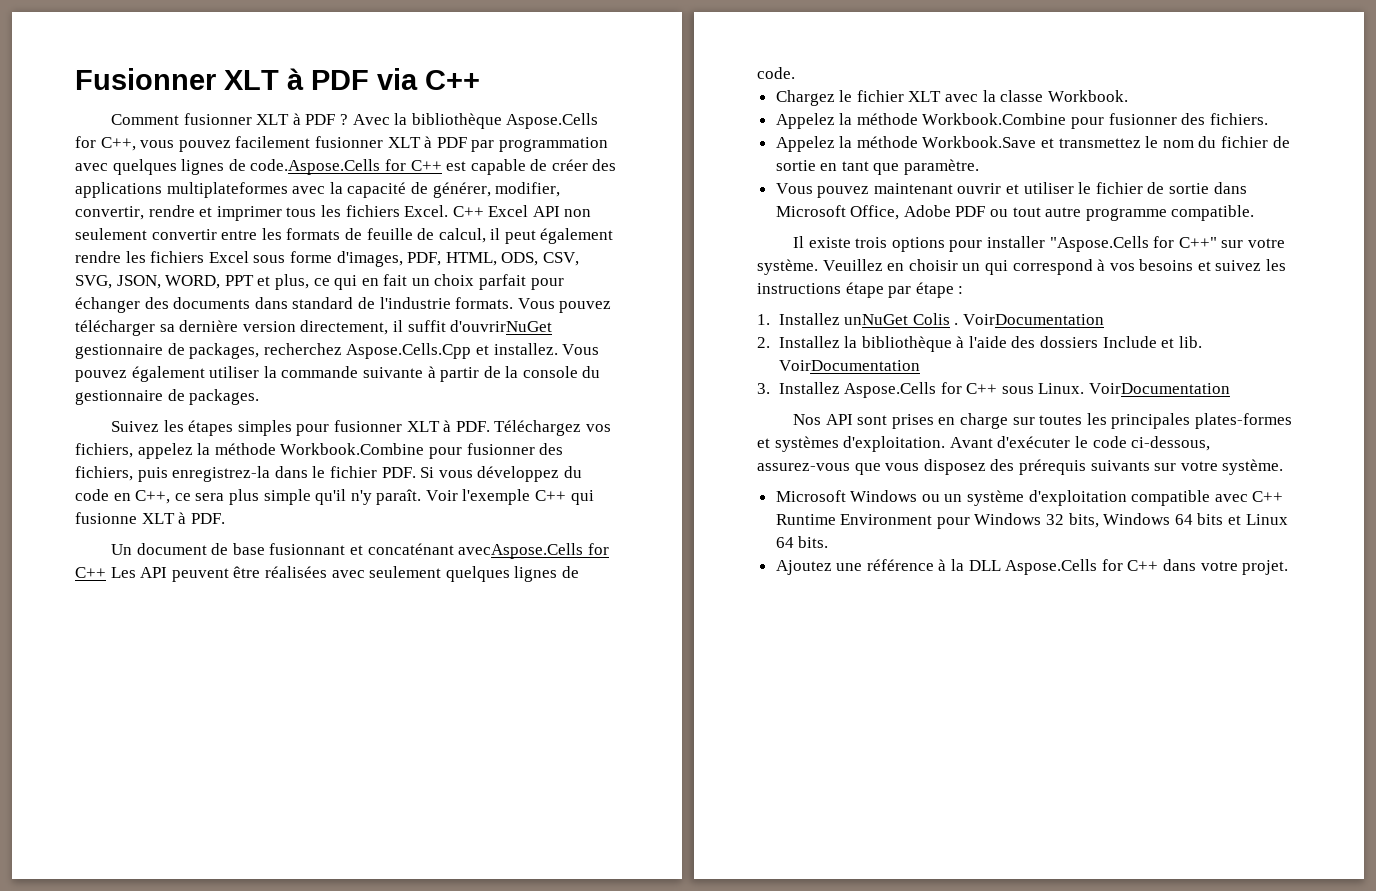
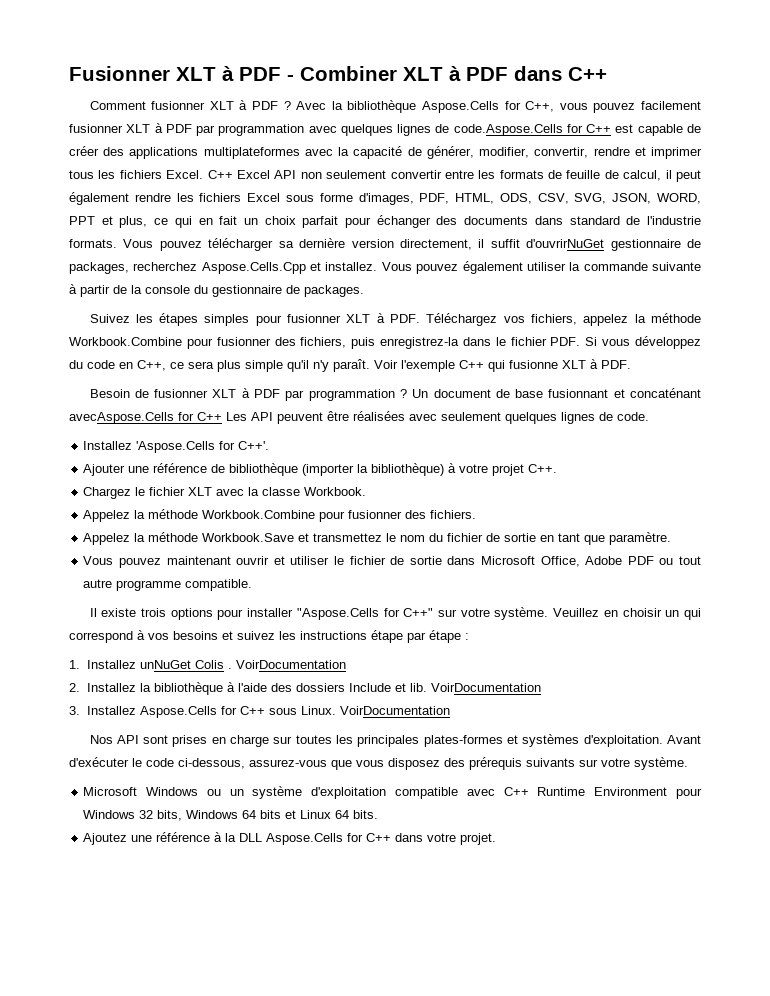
[377,68,418,90] via -> [287,66,562,81] - Combiner XLT à PDF dans
(225, 518) none -> [89,388,407,401] Besoin de fusionner XLT à PDF par programmation ?
(795, 73) none -> [83,441,270,453] [83,463,558,476] // Installez 'Aspose.Cells for C++'. // Ajouter une référence de bibliothèque (importer la bibliothèque) à votre projet C++.

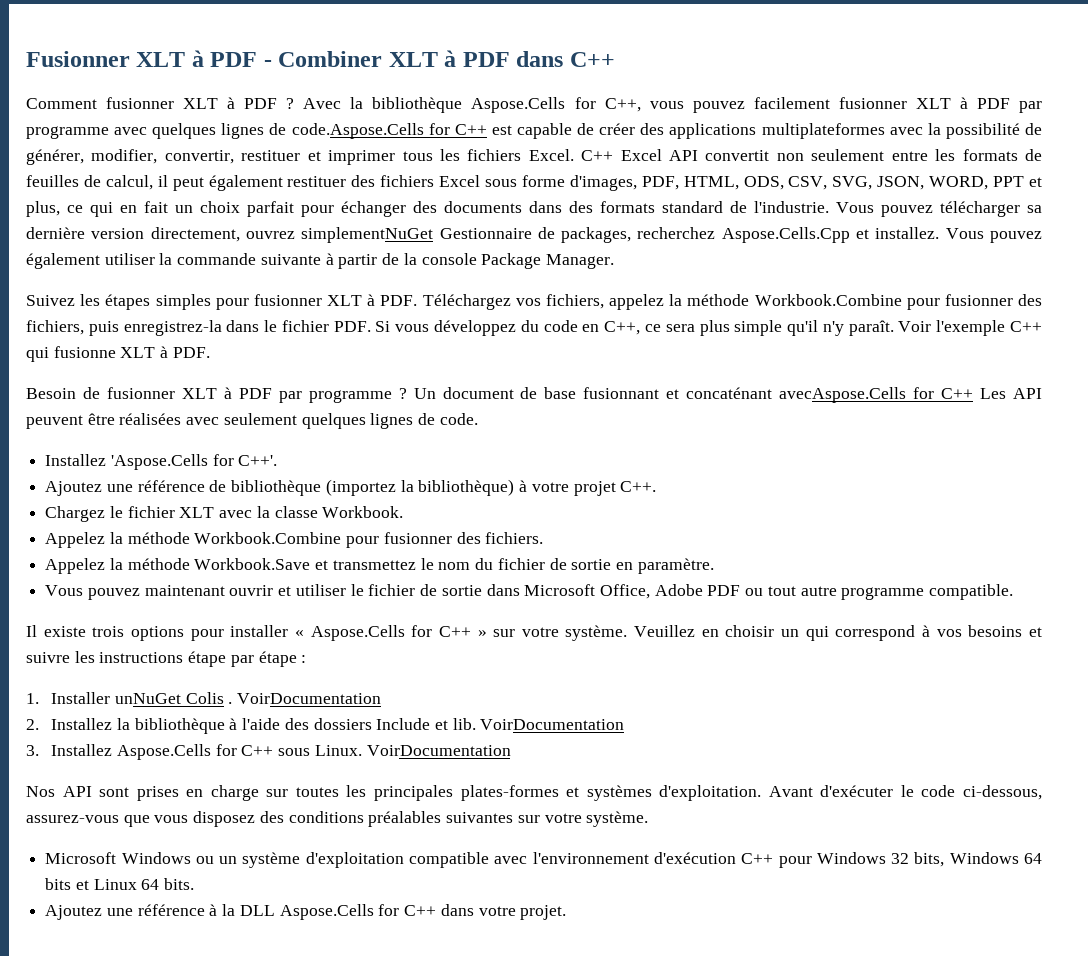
[218,124,305,136] programmation -> [26,126,109,139] programme
[353,146,403,159] capacité -> [945,123,1020,139] possibilité
[593,147,630,156] rendre -> [241,150,301,161] restituer
(297, 174) none -> [705,150,770,161] convertit
[390,170,442,179] convertir -> (885, 155) none
[566,170,601,179] feuille -> [26,175,79,187] feuilles
[134,193,194,202] rendre les -> [287,175,376,187] restituer des
[569,216,701,225] [69,239,117,248] standard de l'industrie formats. -> [569,201,829,213] des formats standard de l'industrie.
[478,239,681,251] il suffit d'ouvrirNuGet gestionnaire -> [245,227,532,243] ouvrez simplementNuGet Gestionnaire
[194,285,364,297] du gestionnaire de packages. -> [481,253,614,269] Package Manager.
[308,389,395,401] programmation -> [308,390,392,403] programme
[83,464,126,476] Ajouter -> [45,481,103,496] Ajoutez
[302,464,355,476] (importer -> [325,479,396,496] (importez
[558,533,606,545] tant que -> (633, 566) none
[296,608,434,620] "Aspose.Cells for C++" -> [294,625,487,641] « Aspose.Cells for C++ »
[237,631,275,640] suivez -> [26,652,70,663] suivre
[87,660,137,669] Installez -> [51,692,111,704] Installer
[469,757,575,770] prérequis suivants -> [288,811,514,827] conditions préalables suivantes
[503,787,668,796] C++ Runtime Environment -> [532,852,774,864] l'environnement d'exécution C++

